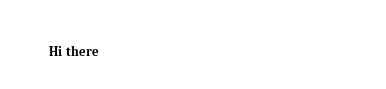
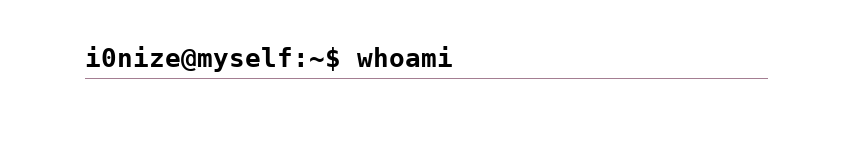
[49,45,99,56] Hi there -> [85,46,453,72] i0nize@myself:~$ whoami

